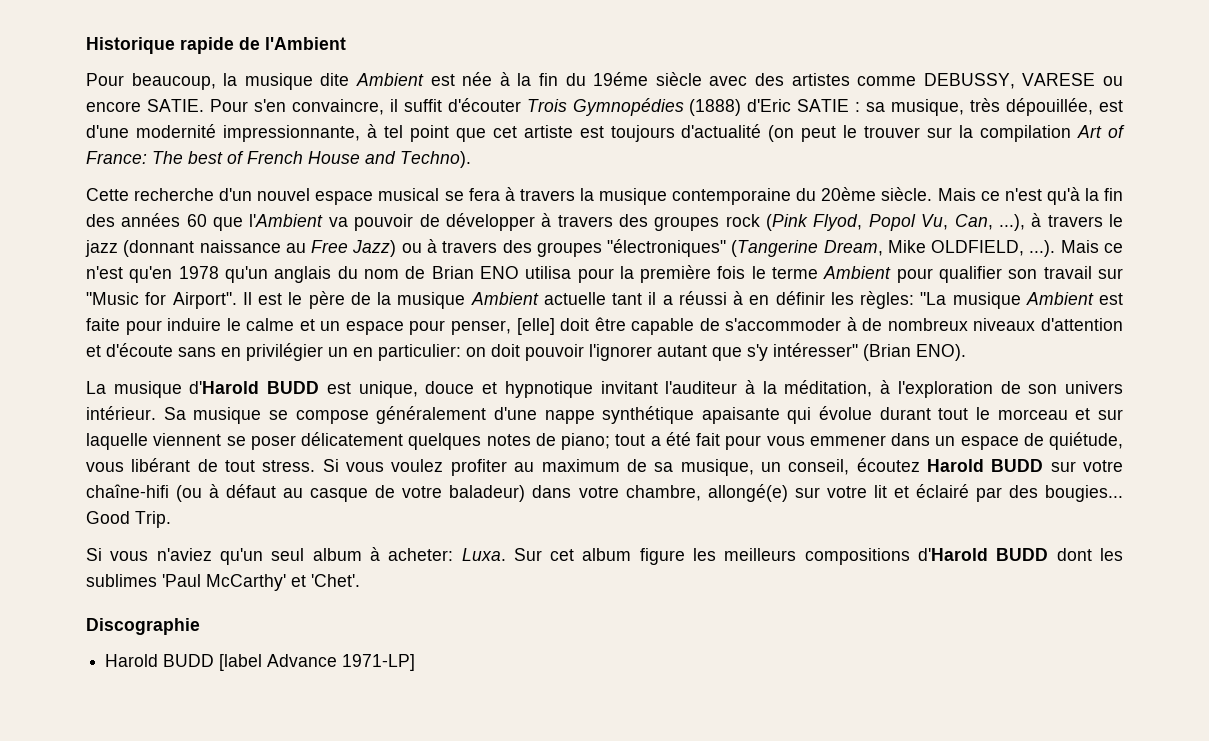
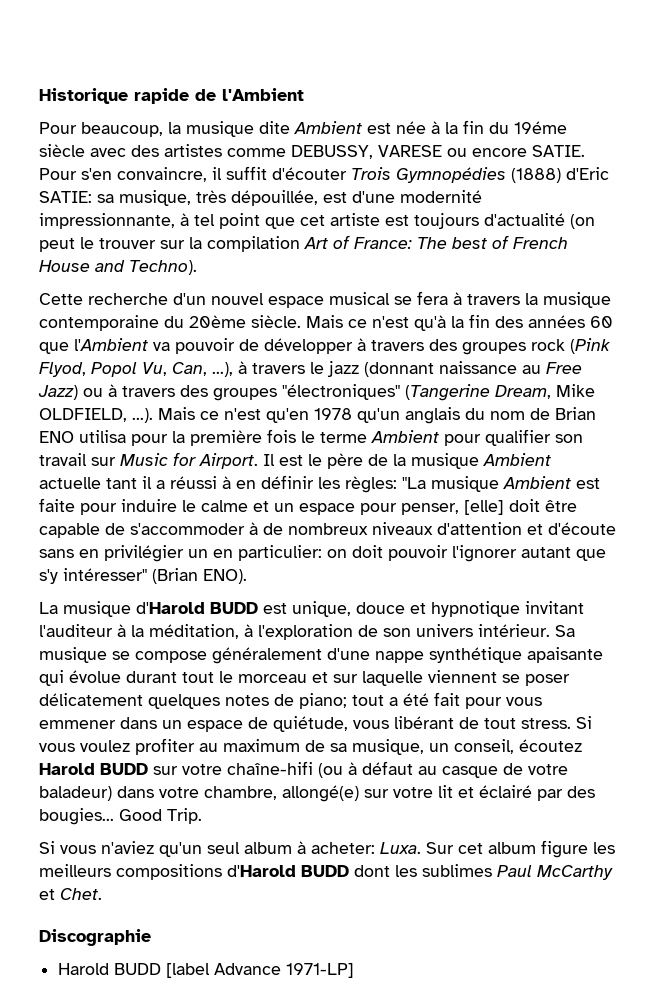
[797,99,861,112] SATIE : -> [39,191,92,203] SATIE:
[86,292,237,309] "Music for Airport". -> [120,452,258,469] Music for Airport.
[162,574,360,591] 'Paul McCarthy' et 'Chet'. -> [497,865,613,880] [39,888,102,900] Paul McCarthy et Chet.

